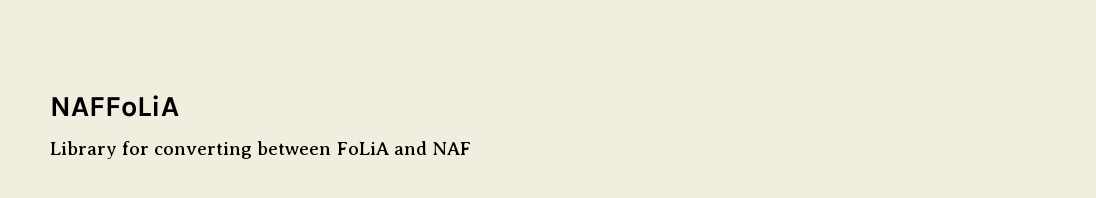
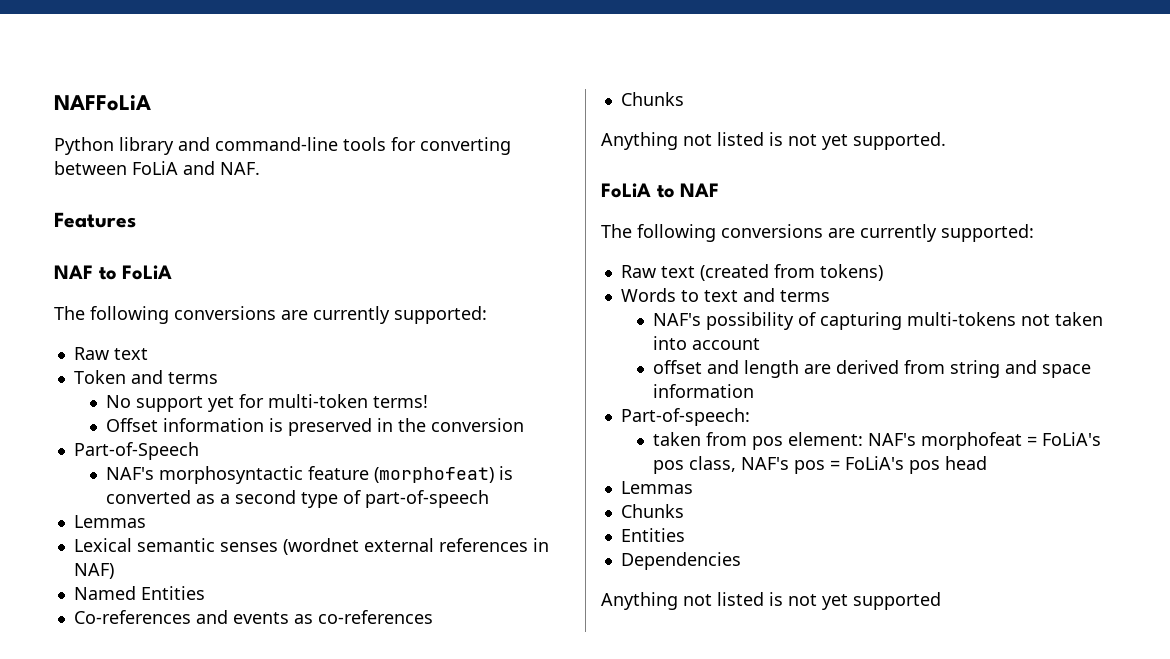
[50,141,117,159] Library -> [54,137,386,155] Python library and command-line tools
[431,142,471,155] NAF -> [220,162,260,175] [54,212,136,228] [54,265,173,280] [54,306,487,324] [73,347,148,360] [73,370,218,384] [105,394,428,412] [105,418,524,436] [73,442,199,460] [105,466,513,484] [105,490,489,508] [73,515,146,528] [73,538,549,555] [73,563,114,579] [73,586,205,600] [73,610,433,624] [620,92,684,106] [601,132,946,150] [601,183,720,198] [601,224,1034,242] [620,264,883,281] [620,288,830,302] [652,312,1103,330] [652,336,760,350] [652,360,1091,378] [652,384,754,398] [620,408,750,426] [652,432,1101,450] [652,456,987,474] [620,481,693,494] [620,504,684,518] [620,528,685,542] [620,552,741,570] [601,592,941,610] NAF. // Features // NAF to FoLiA // The following conversions are currently supported: // Raw text // Token and terms // No support yet for multi-token terms! // Offset information is preserved in the conversion // Part-of-Speech // NAF's morphosyntactic feature (morphofeat) is converted as a second type of part-of-speech // Lemmas // Lexical semantic senses (wordnet external references in NAF) // Named Entities // Co-references and events as co-references // Chunks // Anything not listed is not yet supported. // FoLiA to NAF // The following conversions are currently supported: // Raw text (created from tokens) // Words to text and terms // NAF's possibility of capturing multi-tokens not taken into account // offset and length are derived from string and space information // Part-of-speech: // taken from pos element: NAF's morphofeat = FoLiA's pos class, NAF's pos = FoLiA's pos head // Lemmas // Chunks // Entities // Dependencies // Anything not listed is not yet supported

